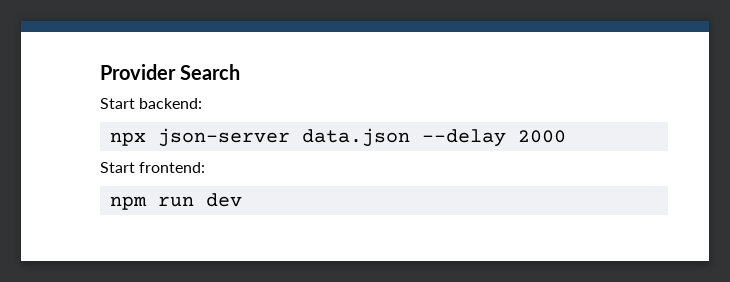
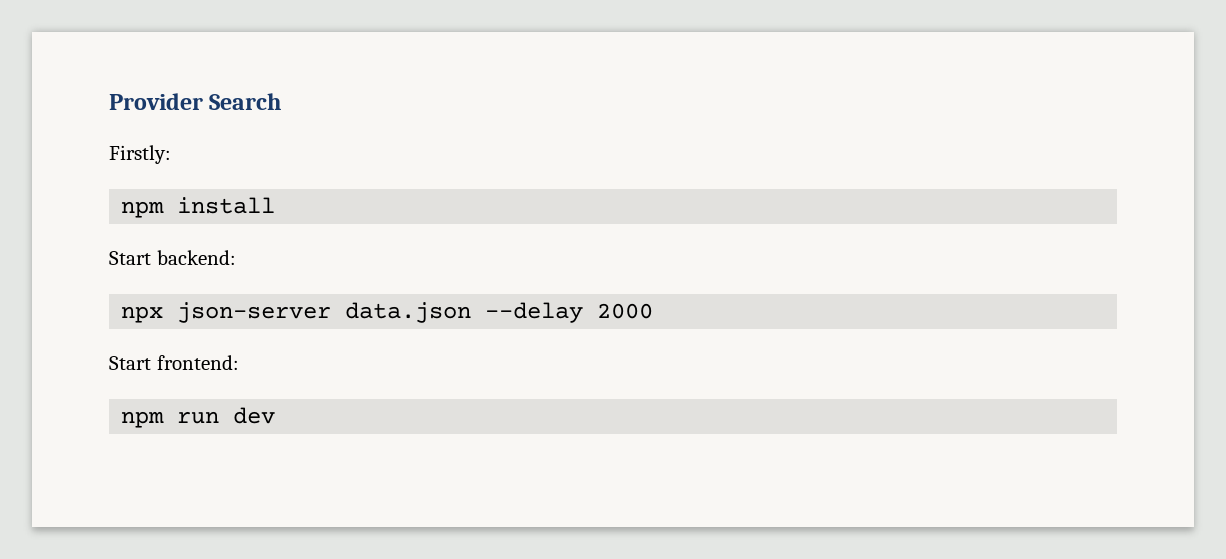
(241, 72) none -> [109,145,171,164] [121,197,276,218] // Firstly: // npm install

